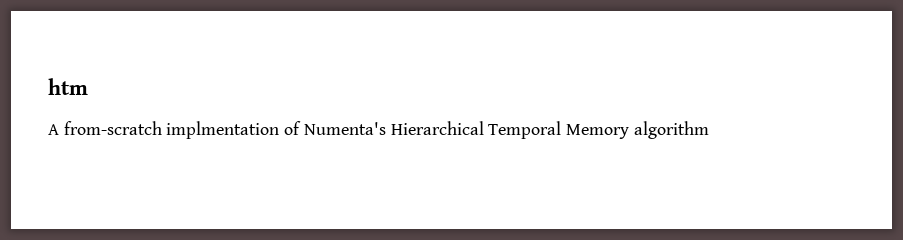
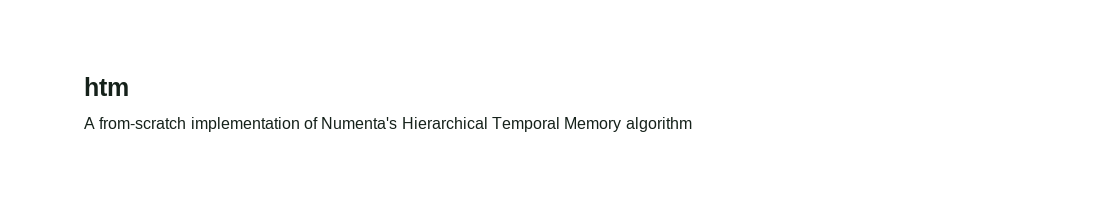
[166,121,280,139] implmentation -> [190,117,300,132] implementation

